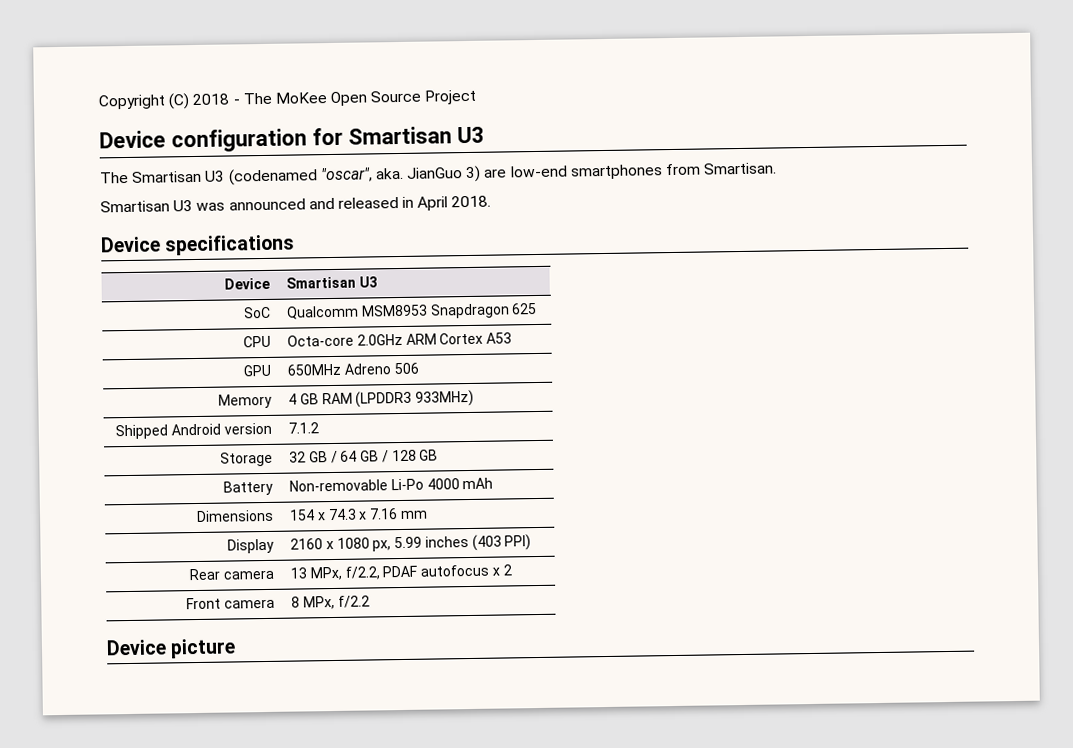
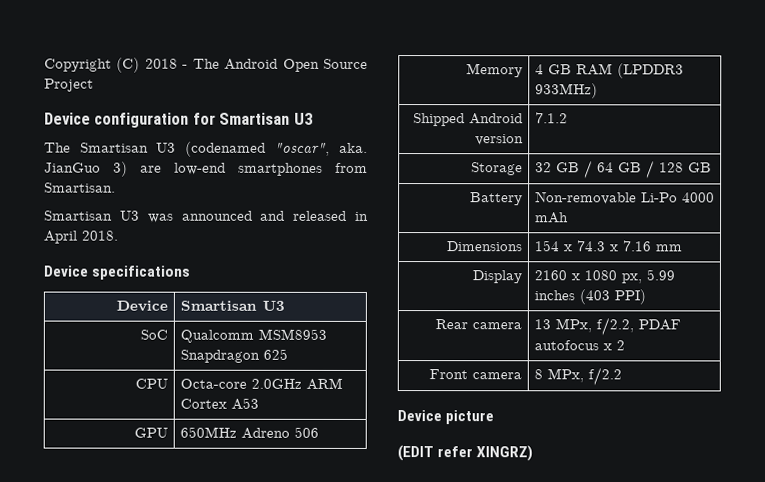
[274,92,328,104] MoKee -> [224,58,279,70] Android
(237, 648) none -> [397,445,534,462] // (EDIT refer XINGRZ)

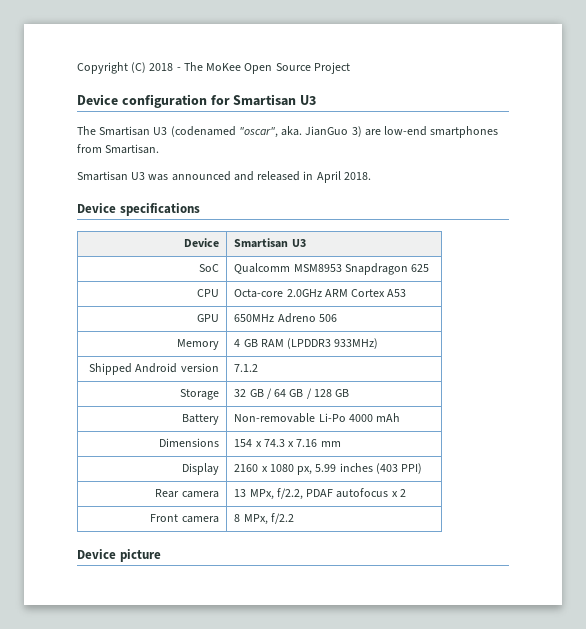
[224,58,279,70] Android -> [206,63,242,71] MoKee
[397,445,534,462] // (EDIT refer XINGRZ) -> (161, 555) none

